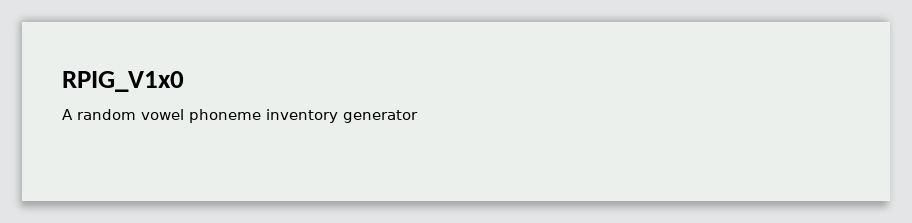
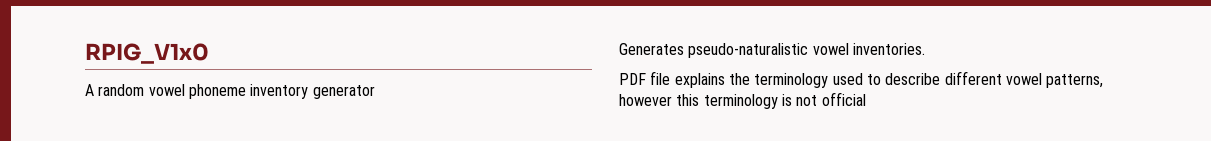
(418, 116) none -> [619,43,925,58] [619,71,1104,88] [619,92,866,109] // Generates pseudo-naturalistic vowel inventories. // PDF file explains the terminology used to describe different vowel patterns, however this terminology is not official

